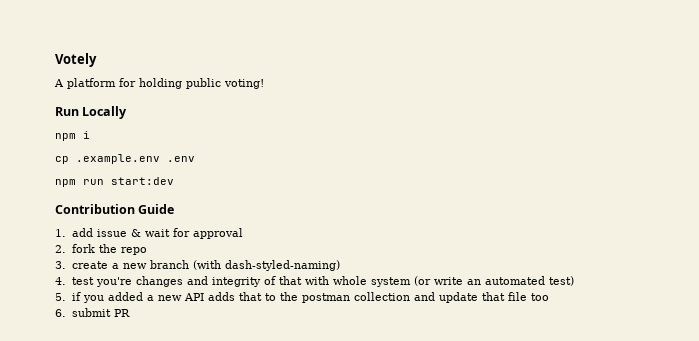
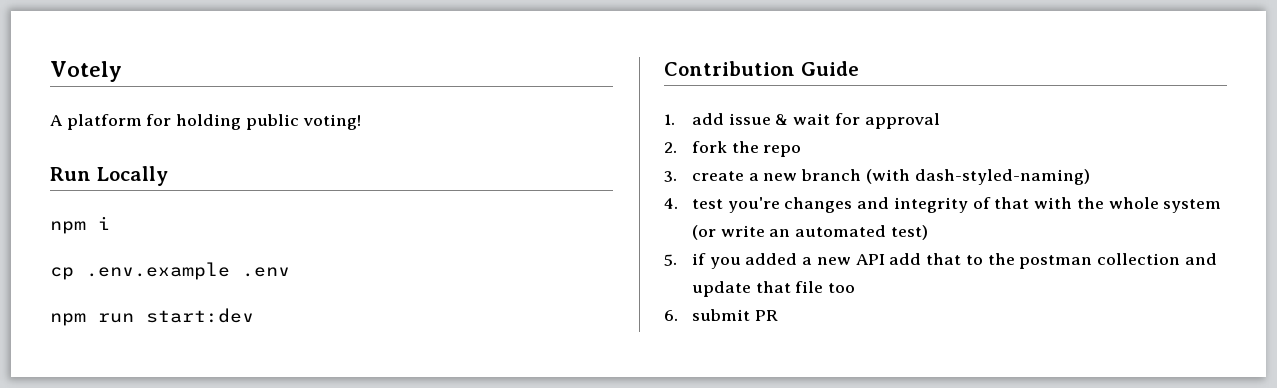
[76,154,160,164] .example.env -> [86,262,230,280] .env.example
(329, 280) none -> [1076,197,1104,209] the
[207,292,235,301] adds -> [889,253,922,265] add

